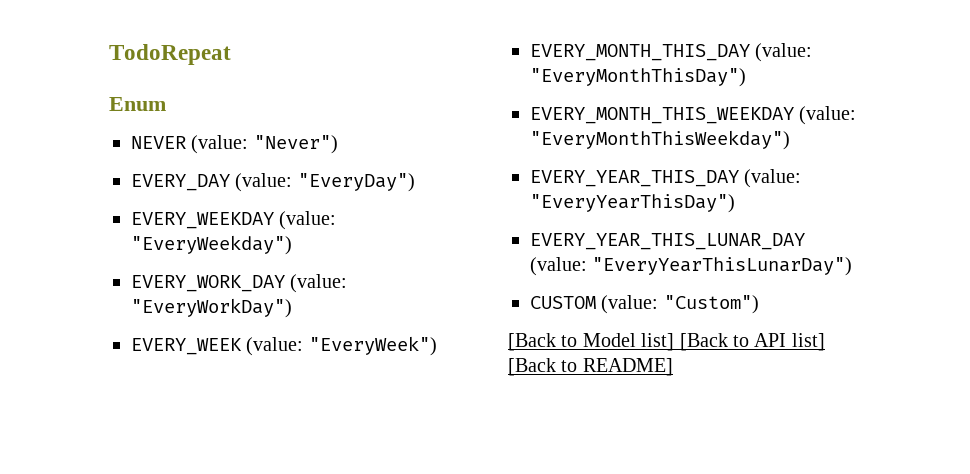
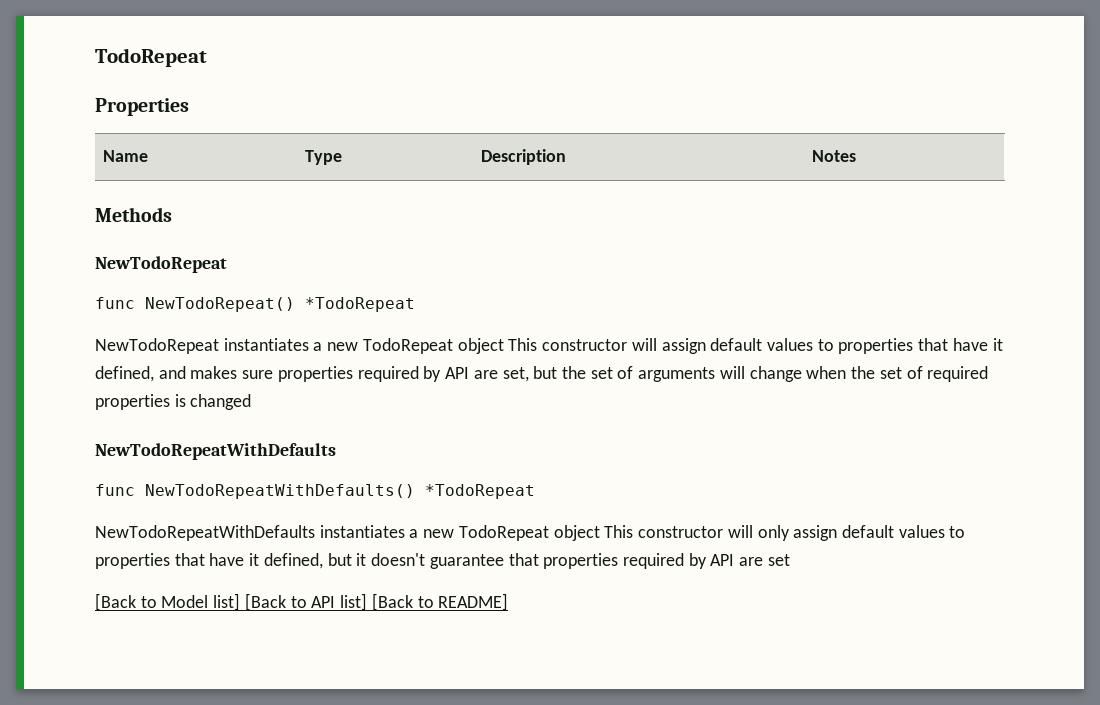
[109,97,166,111] [131,135,338,154] [131,173,415,192] [131,211,337,230] [131,235,292,255] [131,274,348,293] [131,298,292,318] [131,336,437,356] [530,43,813,62] [530,68,746,87] [530,106,857,125] [530,130,790,150] [530,169,802,188] [530,194,735,213] [530,233,805,250] [530,257,853,276] [530,295,759,314] Enum // NEVER (value: "Never") // EVERY_DAY (value: "EveryDay") // EVERY_WEEKDAY (value: "EveryWeekday") // EVERY_WORK_DAY (value: "EveryWorkDay") // EVERY_WEEK (value: "EveryWeek") // EVERY_MONTH_THIS_DAY (value: "EveryMonthThisDay") // EVERY_MONTH_THIS_WEEKDAY (value: "EveryMonthThisWeekday") // EVERY_YEAR_THIS_DAY (value: "EveryYearThisDay") // EVERY_YEAR_THIS_LUNAR_DAY (value: "EveryYearThisLunarDay") // CUSTOM (value: "Custom") -> [95,98,189,116] [103,150,149,162] [305,150,343,165] [481,149,567,165] [812,150,857,162] [95,207,172,222] [95,256,227,273] [95,297,415,312] [95,338,1003,354] [95,366,989,382] [95,394,252,410] [95,443,336,460] [95,484,535,499] [95,525,966,541] [95,553,790,569] Properties // Name | Type | Description | Notes // Methods // NewTodoRepeat // func NewTodoRepeat() *TodoRepeat // NewTodoRepeat instantiates a new TodoRepeat object This constructor will assign default values to properties that have it defined, and makes sure properties required by API are set, but the set of arguments will change when the set of required properties is changed // NewTodoRepeatWithDefaults // func NewTodoRepeatWithDefaults() *TodoRepeat // NewTodoRepeatWithDefaults instantiates a new TodoRepeat object This constructor will only assign default values to properties that have it defined, but it doesn't guarantee that properties required by API are set

